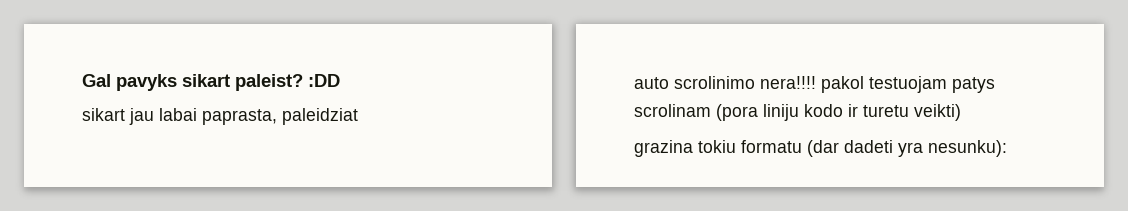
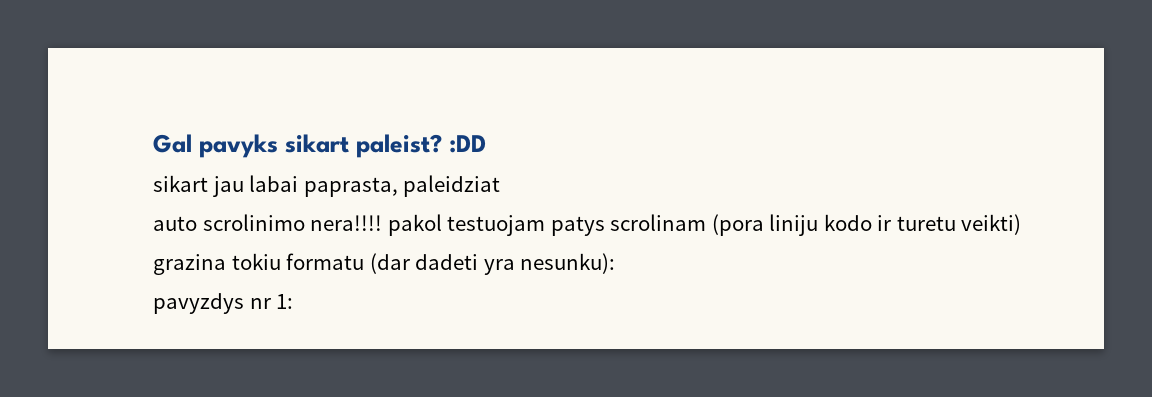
(1007, 148) none -> [153,293,294,314] // pavyzdys nr 1:

